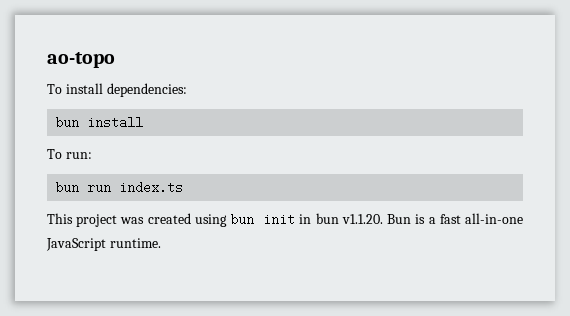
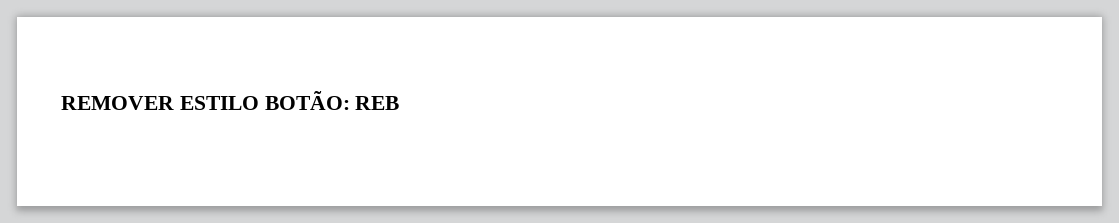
[47,52,115,68] [47,83,187,97] [55,116,144,129] [47,149,92,159] [55,181,184,194] [47,213,523,227] [46,238,161,251] ao-topo // To install dependencies: // bun install // To run: // bun run index.ts // This project was created using bun init in bun v1.1.20. Bun is a fast all-in-one JavaScript runtime. -> [61,91,400,110] REMOVER ESTILO BOTÃO: REB

